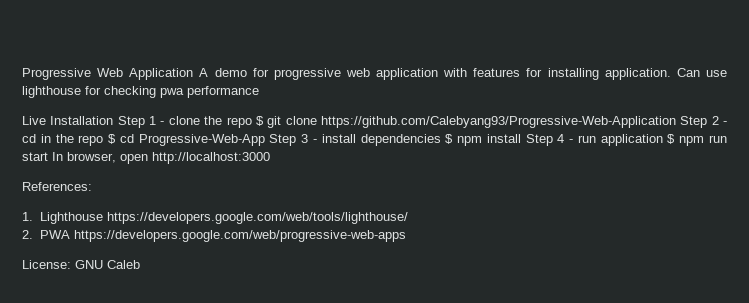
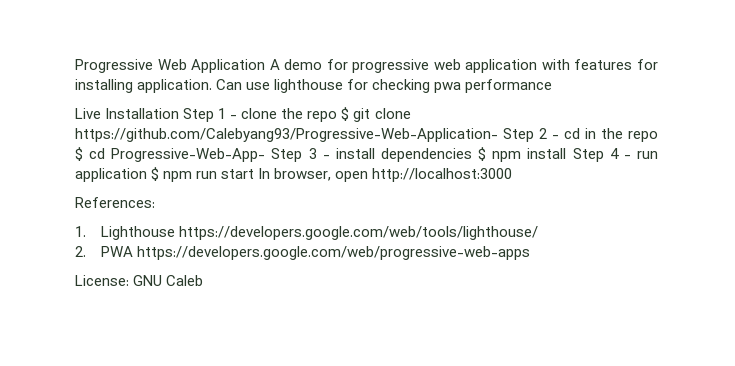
[320,116,676,128] https://github.com/Calebyang93/Progressive-Web-Application -> [75,128,498,142] https://github.com/Calebyang93/Progressive-Web-Application-
[138,134,265,146] Progressive-Web-App -> [111,148,266,162] Progressive-Web-App-

